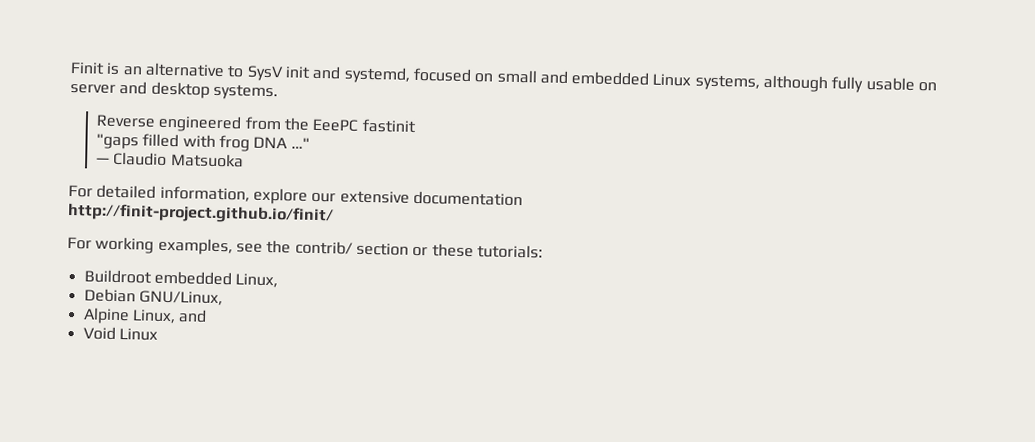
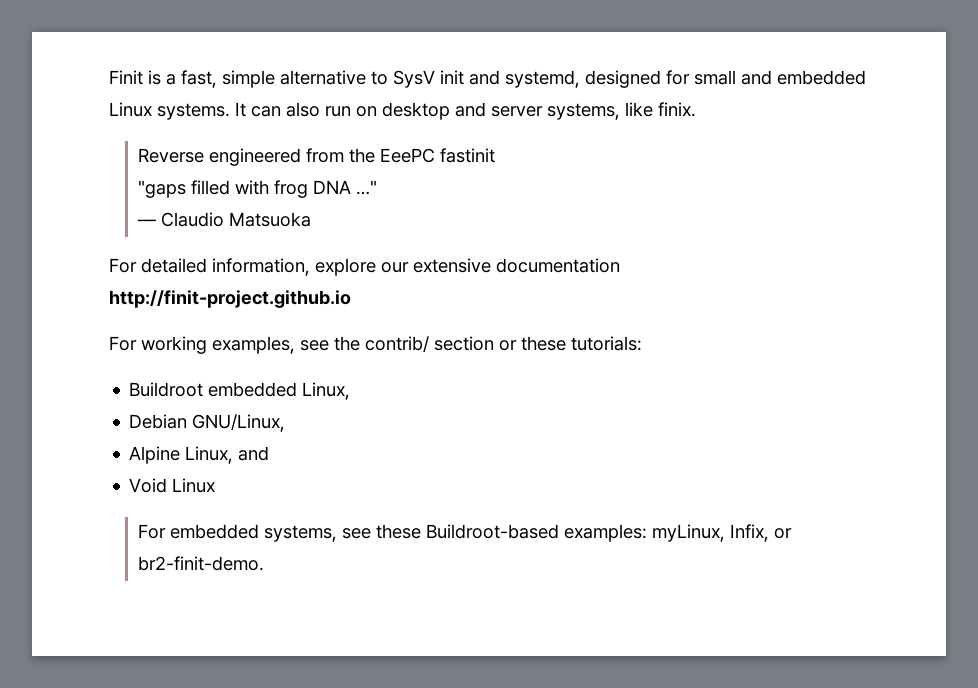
[122,66,143,76] an -> [166,70,275,88] a fast, simple
[412,67,494,83] focused on -> [585,70,690,88] designed for
[694,74,938,93] [70,80,278,101] systems, although fully usable on server and desktop systems. -> [157,102,696,120] systems. It can also run on desktop and server systems, like finix.
[67,202,334,225] http://finit-project.github.io/finit/ -> [109,290,351,308] http://finit-project.github.io
(158, 334) none -> [138,524,793,542] [138,556,265,571] // For embedded systems, see these Buildroot-based examples: myLinux, Infix, or br2-finit-demo.

